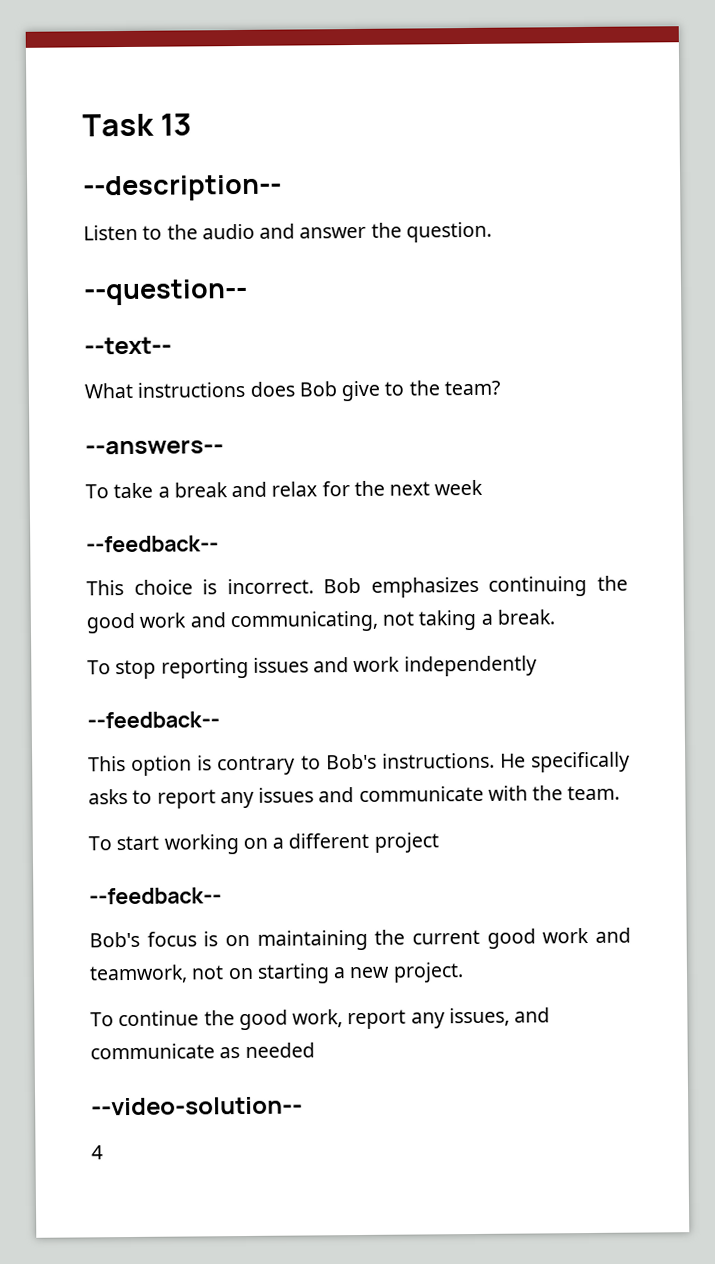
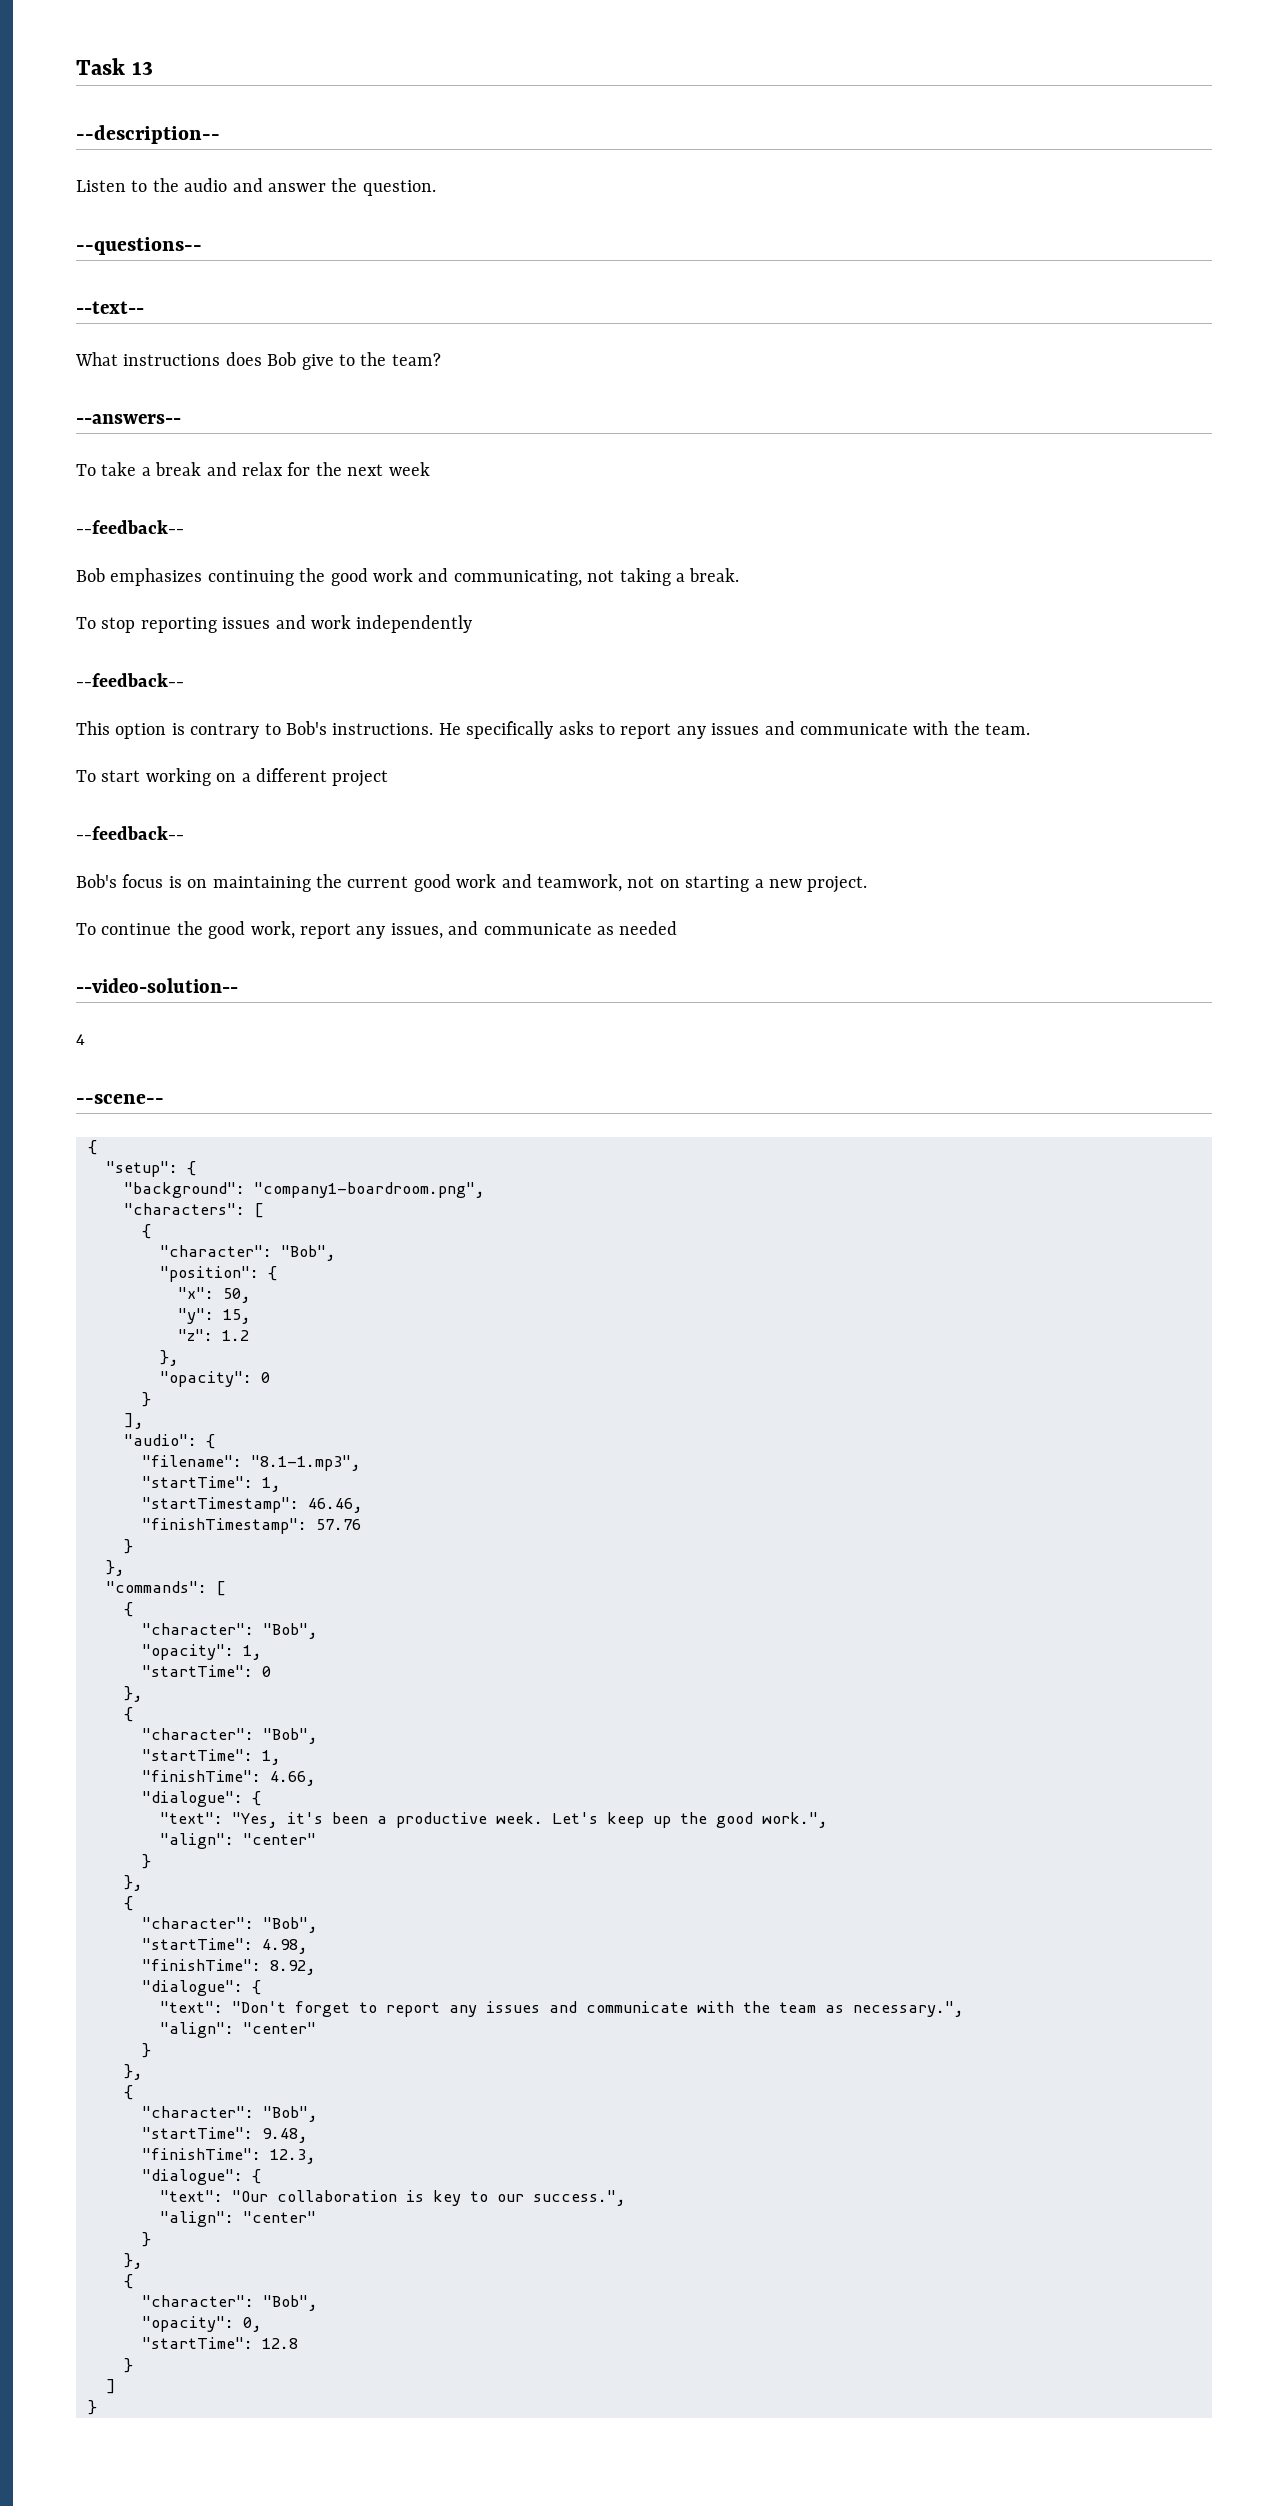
[83,278,248,306] --question-- -> [76,237,202,255] --questions--
[86,578,314,596] This choice is incorrect. -> (184, 527) none
(103, 1152) none -> [76,1094,164,1104] [88,1140,97,1155] [106,1161,196,1177] [124,1182,485,1198] [124,1203,264,1218] [142,1224,151,1239] [160,1245,336,1261] [160,1266,277,1282] [178,1287,251,1303] [178,1308,251,1324] [178,1329,249,1341] [160,1350,179,1366] [160,1371,270,1387] [142,1392,151,1407] [124,1413,144,1429] [124,1434,215,1449] [142,1455,361,1471] [142,1476,281,1492] [142,1497,363,1513] [142,1518,361,1534] [124,1539,133,1554] [106,1560,125,1576] [106,1581,226,1596] [124,1602,133,1617] [142,1623,318,1639] [142,1644,262,1660] [142,1665,271,1677] [124,1686,143,1702] [124,1707,133,1722] [142,1728,318,1744] [142,1749,281,1765] [142,1770,316,1786] [142,1791,261,1807] [160,1812,828,1828] [160,1833,316,1849] [142,1854,151,1869] [124,1875,143,1891] [124,1896,133,1911] [142,1917,318,1933] [142,1938,308,1954] [142,1959,316,1975] [142,1980,261,1996] [160,2001,964,2017] [160,2022,316,2038] [142,2043,151,2058] [124,2064,143,2080] [124,2085,133,2100] [142,2106,318,2122] [142,2127,308,2143] [142,2148,316,2164] [142,2169,261,2185] [160,2190,626,2206] [160,2211,316,2227] [142,2232,151,2247] [124,2253,143,2269] [124,2274,133,2289] [142,2295,318,2311] [142,2316,262,2332] [142,2337,298,2349] [124,2358,133,2373] [106,2379,116,2394] [88,2400,97,2415] // --scene-- // { // "setup": { // "background": "company1-boardroom.png", // "characters": [ // { // "character": "Bob", // "position": { // "x": 50, // "y": 15, // "z": 1.2 // }, // "opacity": 0 // } // ], // "audio": { // "filename": "8.1-1.mp3", // "startTime": 1, // "startTimestamp": 46.46, // "finishTimestamp": 57.76 // } // }, // "commands": [ // { // "character": "Bob", // "opacity": 1, // "startTime": 0 // }, // { // "character": "Bob", // "startTime": 1, // "finishTime": 4.66, // "dialogue": { // "text": "Yes, it's been a productive week. Let's keep up the good work.", // "align": "center" // } // }, // { // "character": "Bob", // "startTime": 4.98, // "finishTime": 8.92, // "dialogue": { // "text": "Don't forget to report any issues and communicate with the team as necessary.", // "align": "center" // } // }, // { // "character": "Bob", // "startTime": 9.48, // "finishTime": 12.3, // "dialogue": { // "text": "Our collaboration is key to our success.", // "align": "center" // } // }, // { // "character": "Bob", // "opacity": 0, // "startTime": 12.8 // } // ] // }

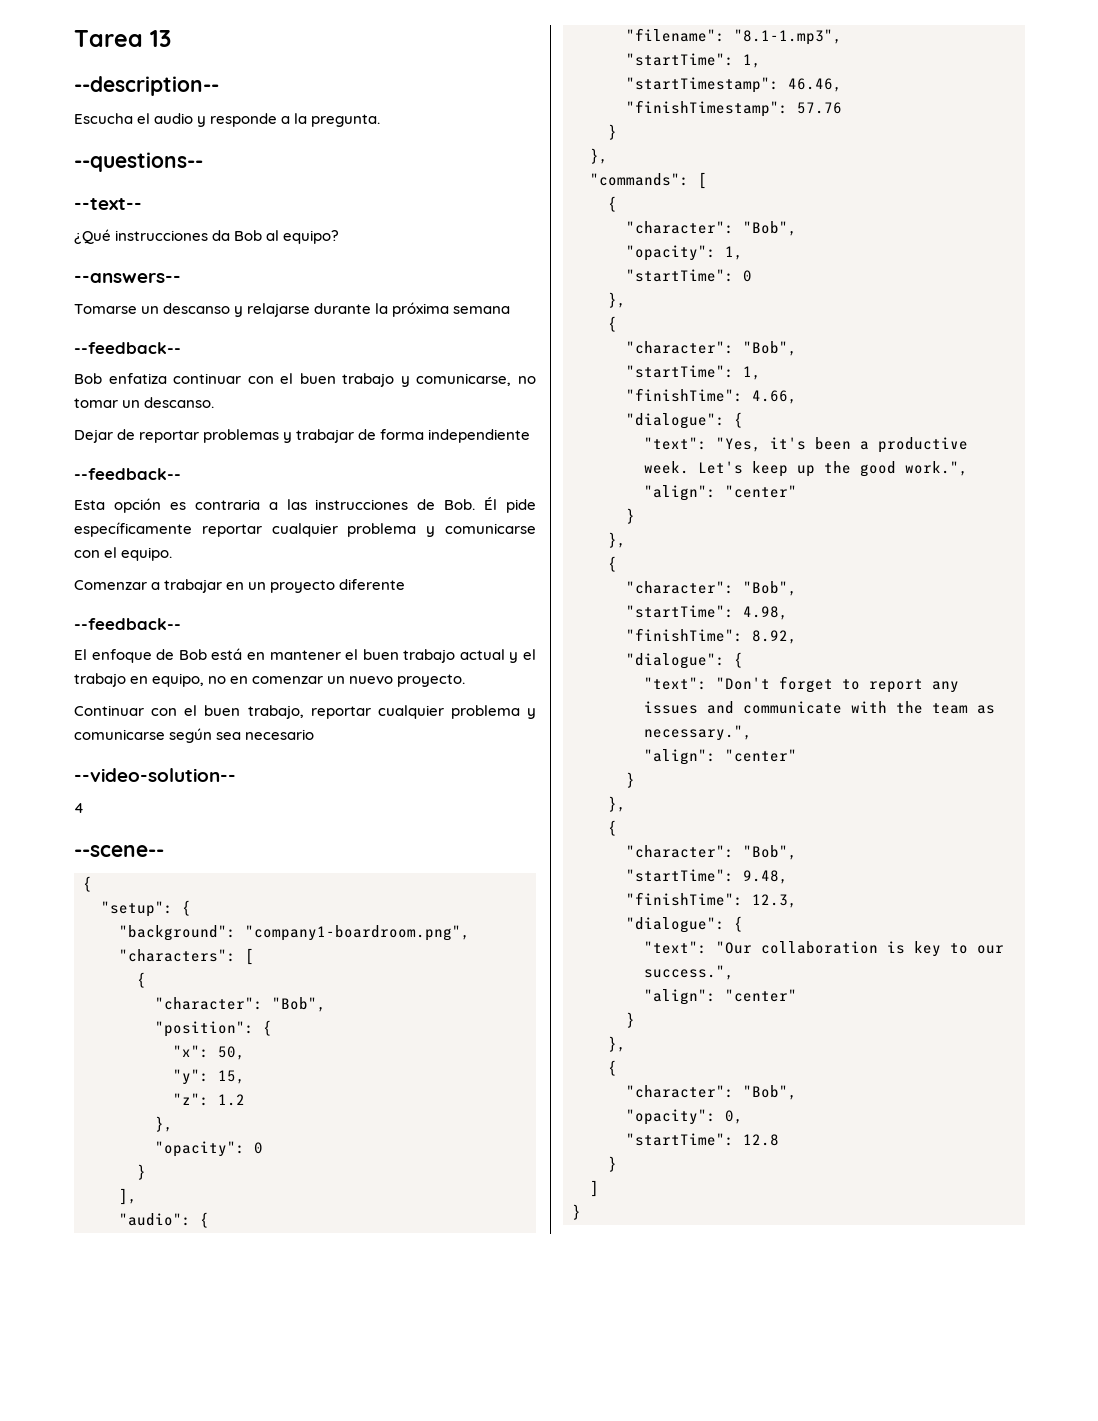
[76,58,125,75] Task -> [74,30,143,47] Tarea
[76,178,436,196] [76,237,202,255] [76,301,144,314] [75,352,441,370] [76,414,181,424] [76,462,430,476] [76,520,184,534] [76,568,740,586] [76,615,473,633] [76,673,184,687] [76,721,1031,739] [76,768,389,787] [76,826,184,840] [76,874,868,893] [76,921,678,939] Listen to the audio and answer the question. // --questions-- // --text-- // What instructions does Bob give to the team? // --answers-- // To take a break and relax for the next week // --feedback-- // Bob emphasizes continuing the good work and communicating, not taking a break. // To stop reporting issues and work independently // --feedback-- // This option is contrary to Bob's instructions. He specifically asks to report any issues and communicate with the team. // To start working on a different project // --feedback-- // Bob's focus is on maintaining the current good work and teamwork, not on starting a new project. // To continue the good work, report any issues, and communicate as needed -> [74,113,381,127] [74,152,203,172] [74,198,142,210] [74,229,340,244] [74,273,181,283] [74,302,511,317] [74,342,181,354] [74,373,536,387] [74,397,215,408] [74,429,531,443] [74,468,181,480] [74,496,536,513] [74,522,536,537] [74,547,173,561] [74,579,406,593] [74,618,181,630] [74,648,536,663] [74,673,466,687] [74,705,536,719] [74,728,315,743] Escucha el audio y responde a la pregunta. // --questions-- // --text-- // ¿Qué instrucciones da Bob al equipo? // --answers-- // Tomarse un descanso y relajarse durante la próxima semana // --feedback-- // Bob enfatiza continuar con el buen trabajo y comunicarse, no tomar un descanso. // Dejar de reportar problemas y trabajar de forma independiente // --feedback-- // Esta opción es contraria a las instrucciones de Bob. Él pide específicamente reportar cualquier problema y comunicarse con el equipo. // Comenzar a trabajar en un proyecto diferente // --feedback-- // El enfoque de Bob está en mantener el buen trabajo actual y el trabajo en equipo, no en comenzar un nuevo proyecto. // Continuar con el buen trabajo, reportar cualquier problema y comunicarse según sea necesario

